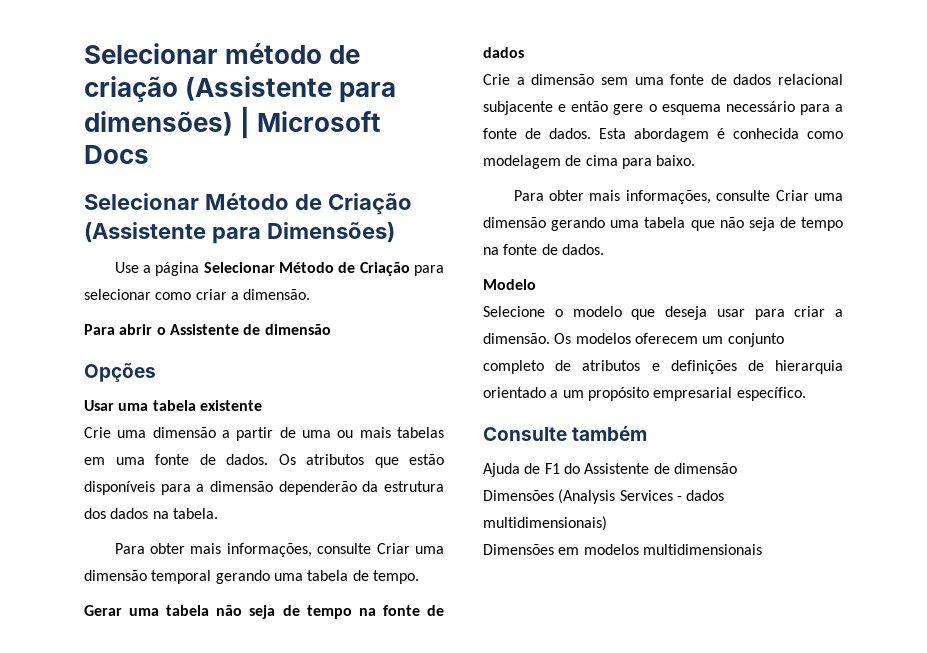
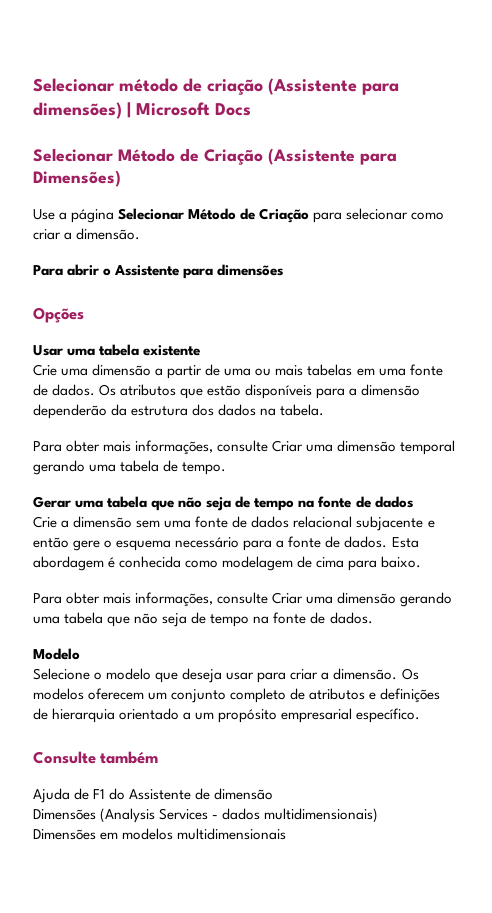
[243,324,331,335] de dimensão -> [183,264,284,279] para dimensões
(210, 610) none -> [151,500,175,511] que

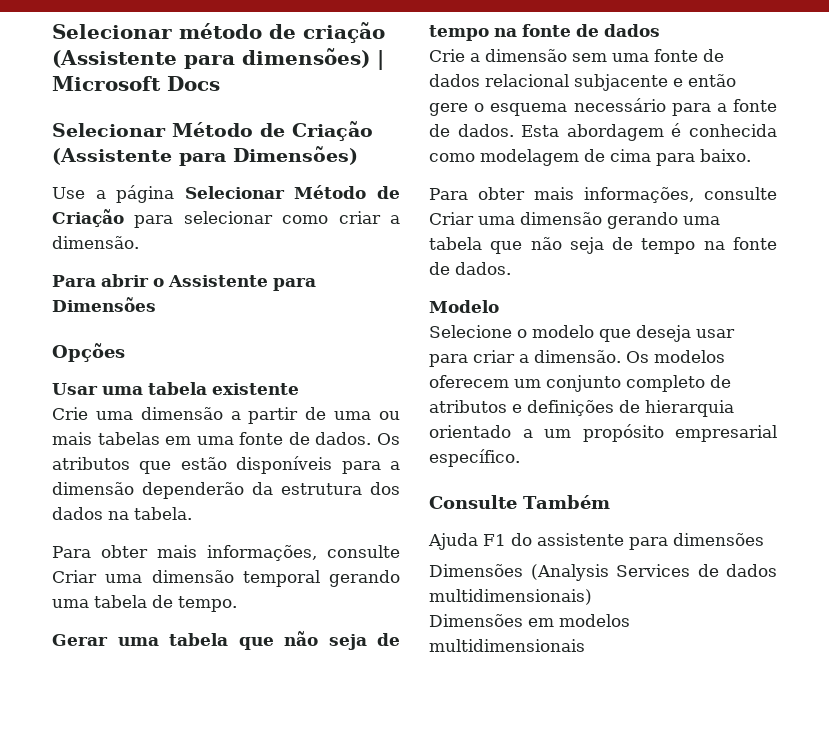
[217,264,284,276] dimensões -> [52,297,156,312] Dimensões
[100,751,159,764] também -> [523,495,610,509] Também
[74,788,90,800] de -> (478, 541) none
[129,788,274,800] Assistente de dimensão -> [537,533,764,550] assistente para dimensões
[212,815,219,819] - -> [697,564,719,577] de

